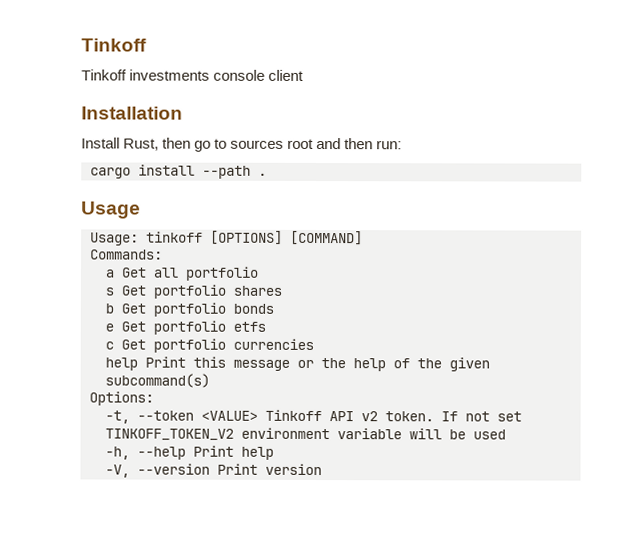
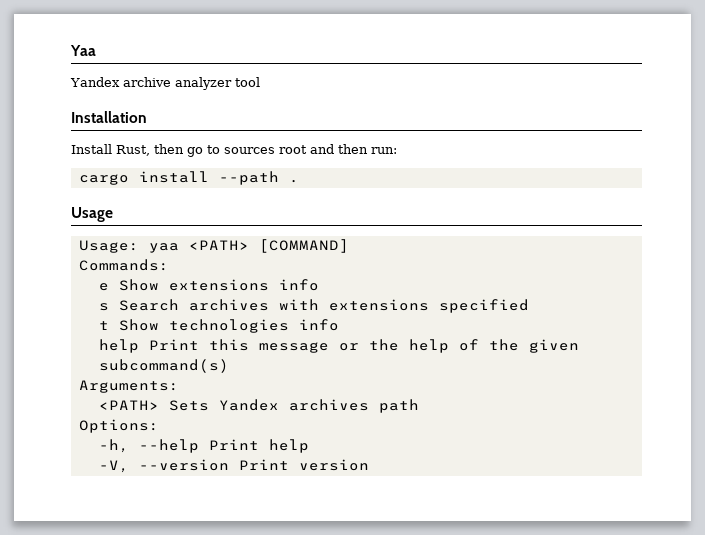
[81,38,147,52] [81,69,305,81] Tinkoff // Tinkoff investments console client -> [70,45,96,56] [70,77,260,90] Yaa // Yandex archive analyzer tool
[146,230,283,245] tinkoff [OPTIONS] -> [148,240,249,253] yaa <PATH>
[105,266,259,281] [105,284,282,299] [105,302,274,317] [105,320,266,335] [105,338,314,353] a Get all portfolio // s Get portfolio shares // b Get portfolio bonds // e Get portfolio etfs // c Get portfolio currencies -> [98,279,319,291] [98,299,529,313] [98,319,339,333] e Show extensions info // s Search archives with extensions specified // t Show technologies info
[89,391,154,406] [105,409,522,424] [105,427,506,441] Options: // -t, --token <VALUE> Tinkoff API v2 token. If not set TINKOFF_TOKEN_V2 environment variable will be used -> [78,380,179,393] [98,399,419,413] [78,419,159,433] Arguments: // <PATH> Sets Yandex archives path // Options:

